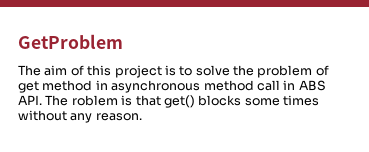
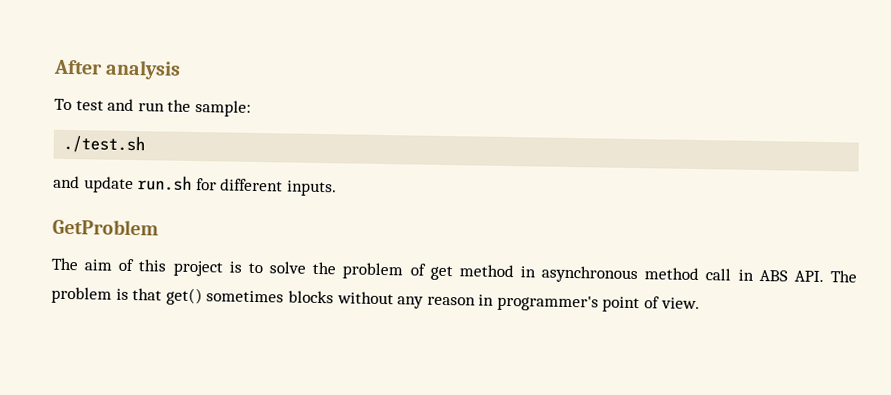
(18, 41) none -> [53,59,182,80] [54,98,251,117] [63,134,146,154] [53,175,337,197] After analysis // To test and run the sample: // ./test.sh // and update run.sh for different inputs. //
[71,95,118,106] roblem -> [51,286,112,304] problem
[198,95,319,106] [18,110,142,123] blocks some times without any reason. -> [206,290,700,313] sometimes blocks without any reason in programmer's point of view.

